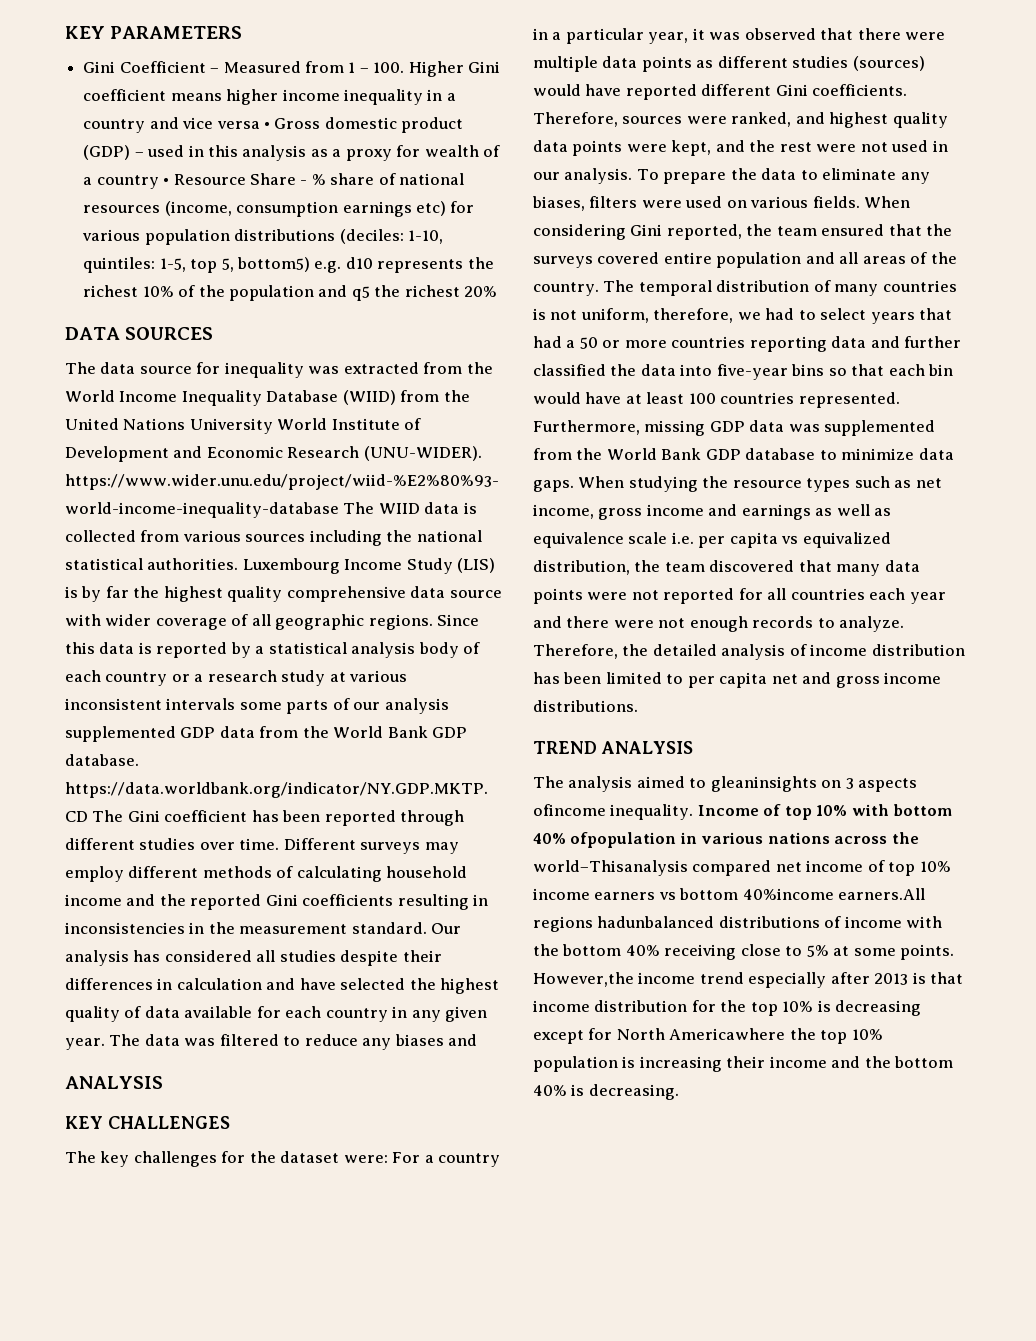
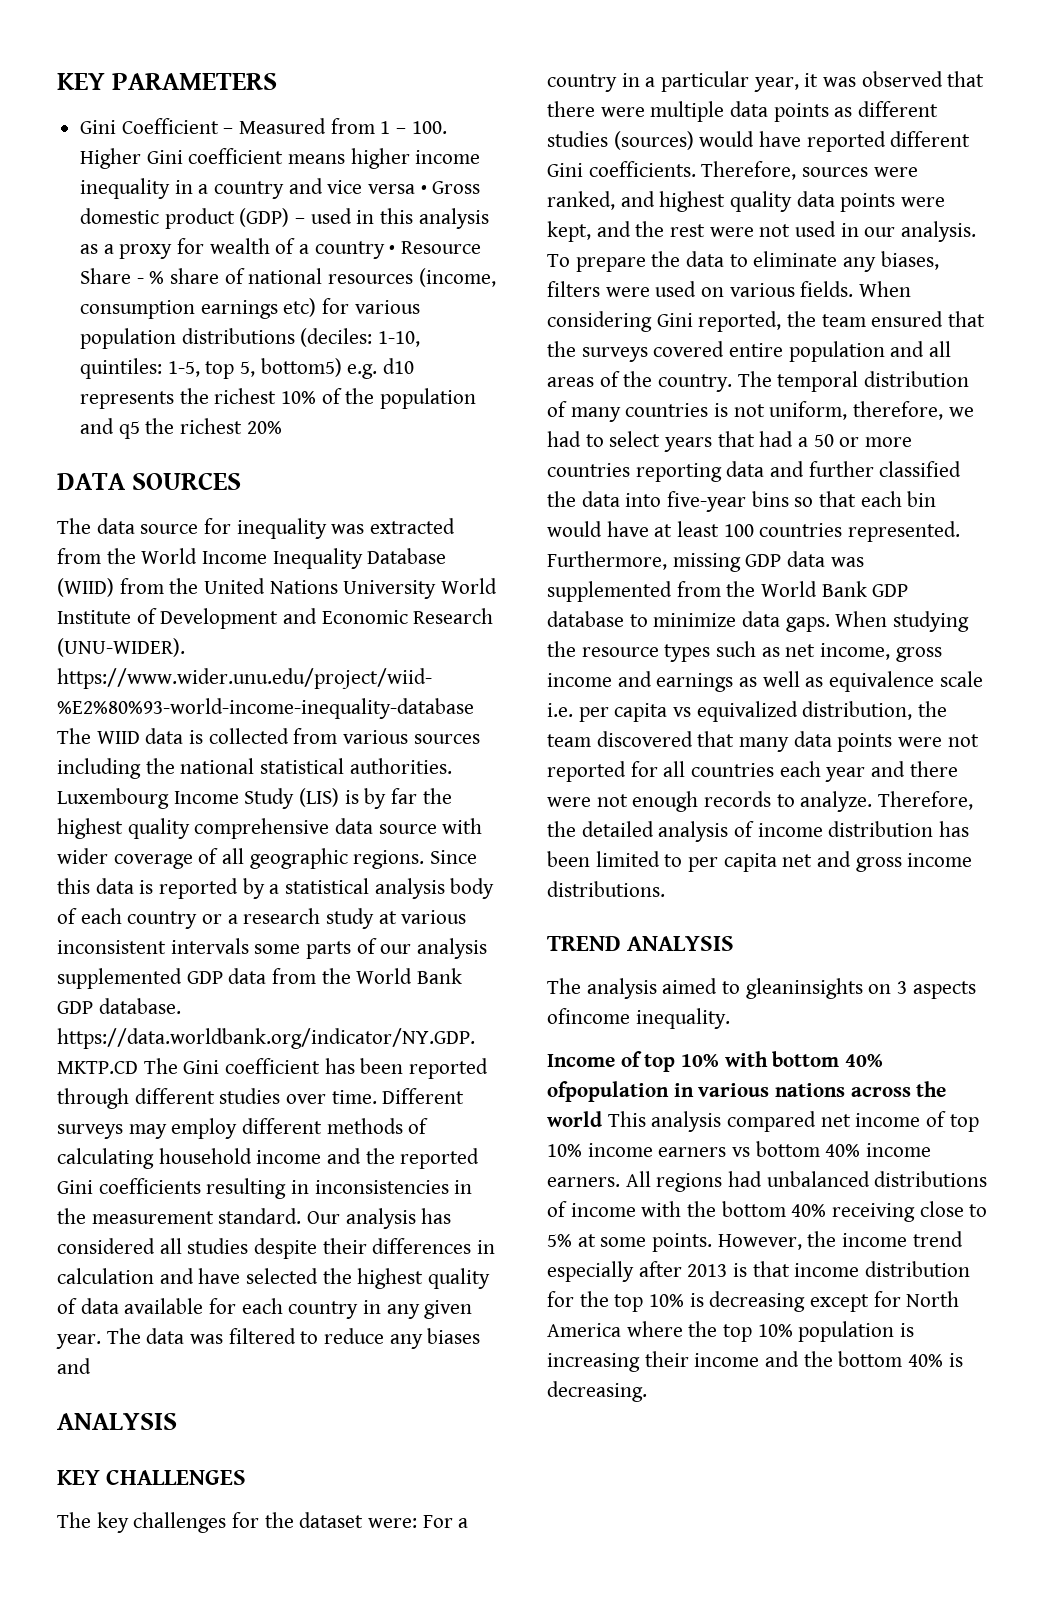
(694, 812) none -> (730, 1018) //
[533,860,688,876] world–Thisanalysis -> [547,1111,722,1132] world This analysis
[742,888,926,900] [533,916,715,932] 40%income earners.All regions hadunbalanced -> [825,1143,932,1157] [547,1171,870,1192] 40% income earners. All regions had unbalanced
[533,972,634,987] However,the -> [717,1231,837,1250] However, the
[669,1028,786,1040] Americawhere -> [547,1321,683,1337] America where

